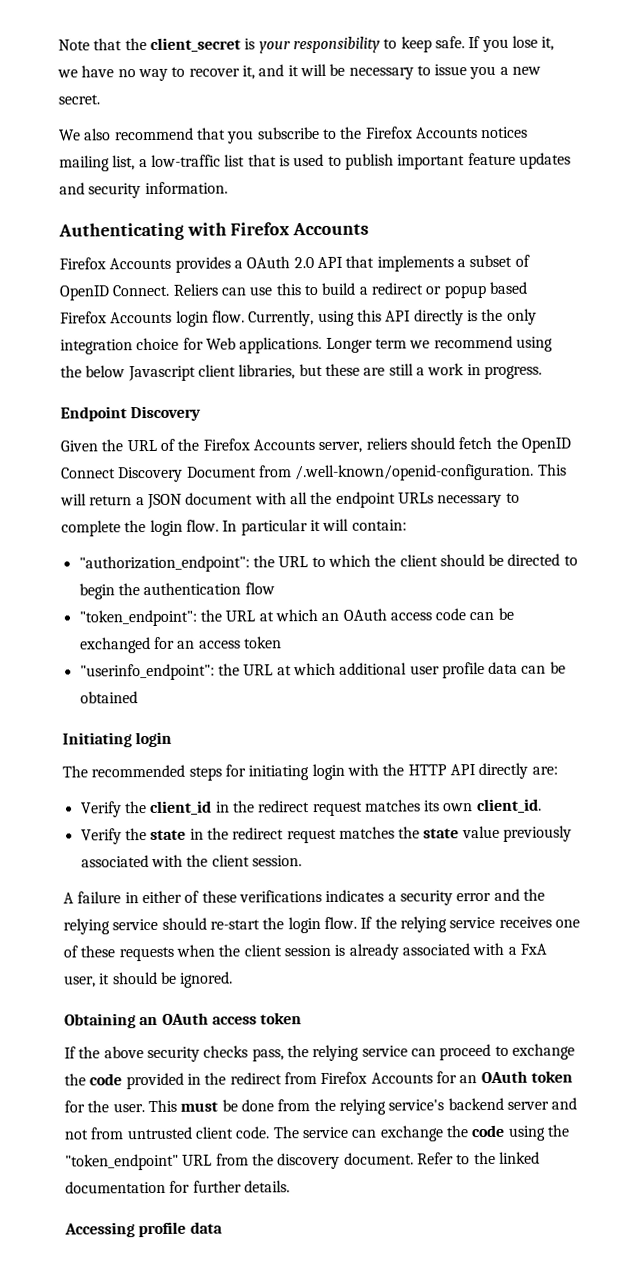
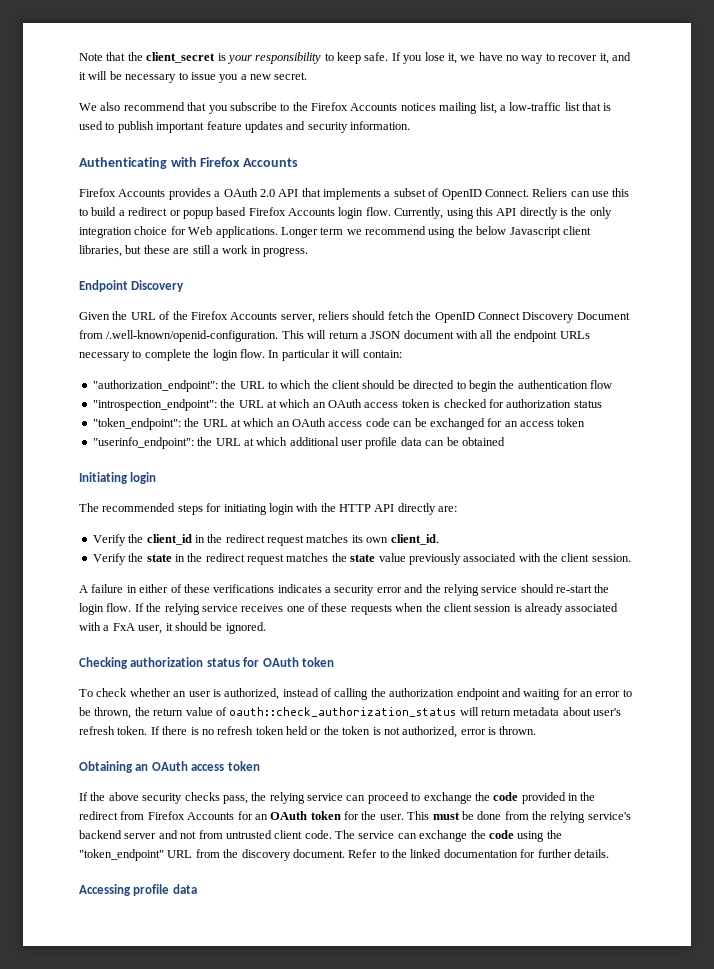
(275, 588) none -> [92,399,602,411] // "introspection_endpoint": the URL at which an OAuth access token is checked for authorization status
(234, 979) none -> [79,657,334,669] [79,688,632,700] [79,707,622,719] [79,726,537,738] // Checking authorization status for OAuth token // To check whether an user is authorized, instead of calling the authorization endpoint and waiting for an error to be thrown, the return value of oauth::check_authorization_status will return metadata about user's refresh token. If there is no refresh token held or the token is not authorized, error is thrown.

